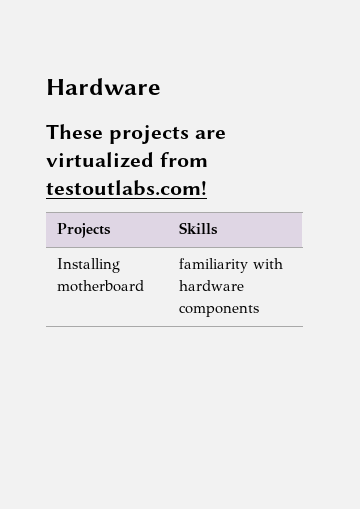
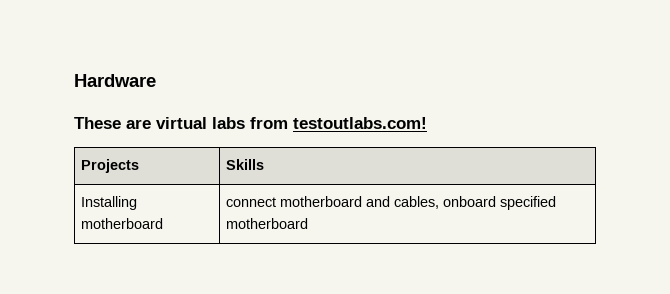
[108,125,226,144] [46,152,154,168] projects are virtualized -> [126,117,245,129] are virtual labs
[179,258,284,273] [179,280,245,291] [179,305,260,317] familiarity with hardware components -> [225,196,556,210] [225,218,308,229] connect motherboard and cables, onboard specified motherboard

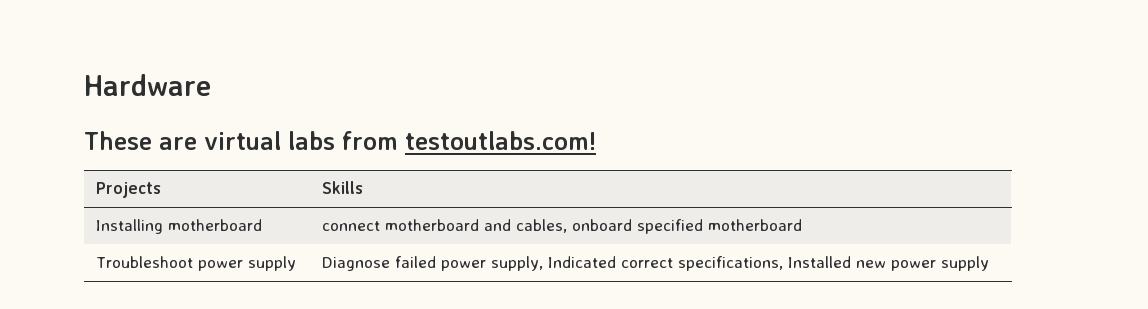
(308, 223) none -> [95,256,296,271] [321,256,989,271] // Troubleshoot power supply | Diagnose failed power supply, Indicated correct specifications, Installed new power supply

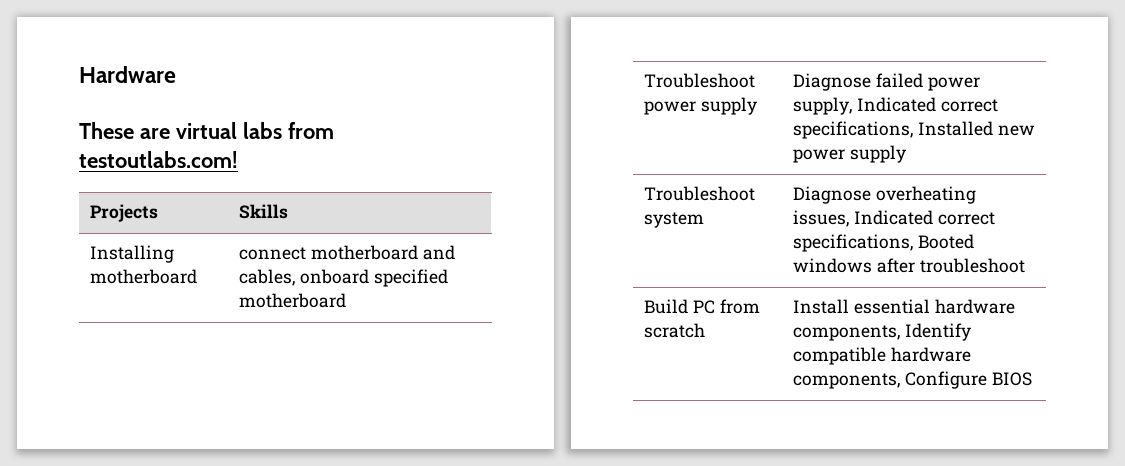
(989, 263) none -> [644,186,756,201] [644,212,705,228] [793,186,976,204] [793,210,995,227] [793,234,974,252] [793,258,1025,273] [644,299,760,314] [644,323,706,338] [793,299,1015,314] [793,323,971,341] [793,347,971,365] [793,371,1032,389] // Troubleshoot system | Diagnose overheating issues, Indicated correct specifications, Booted windows after troubleshoot // Build PC from scratch | Install essential hardware components, Identify compatible hardware components, Configure BIOS

